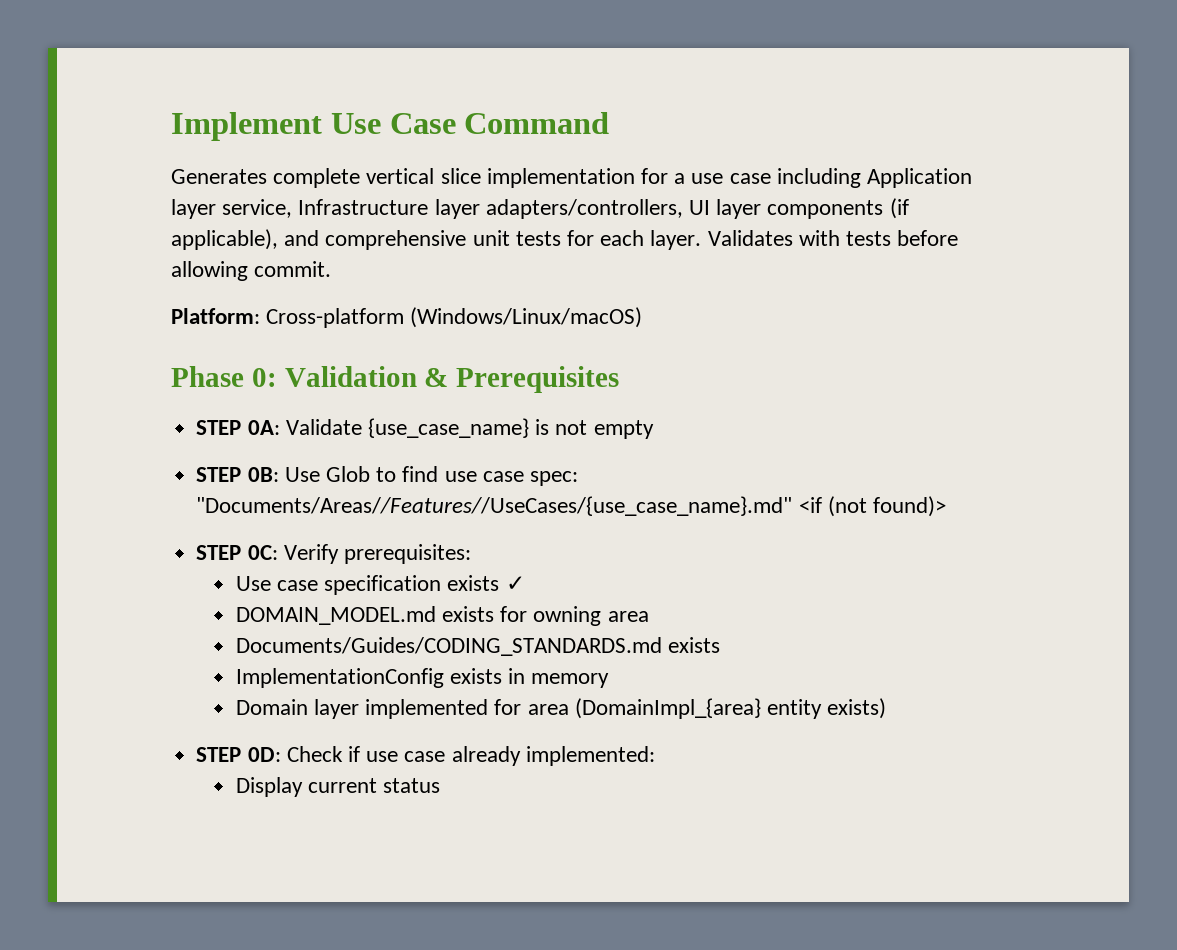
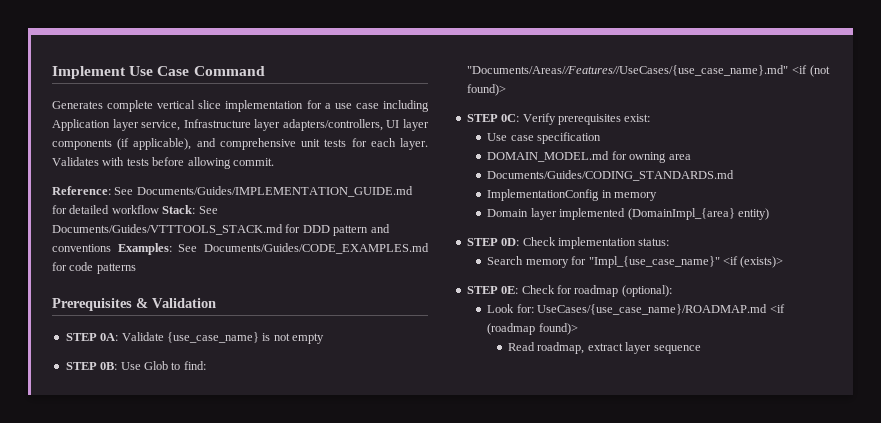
[171,307,643,328] [171,366,277,387] Platform: Cross-platform (Windows/Linux/macOS) // Phase 0: -> [52,186,413,197] [52,205,218,214] [52,224,390,236] [52,243,429,255] [52,262,136,274] [52,298,148,311] Reference: See Documents/Guides/IMPLEMENTATION_GUIDE.md for detailed workflow Stack: See Documents/Guides/VTTTOOLS_STACK.md for DDD pattern and conventions Examples: See Documents/Guides/CODE_EXAMPLES.md for code patterns // Prerequisites &
[424,366,620,393] & Prerequisites -> (216, 303) none
[402,466,578,486] find use case spec: -> [183,361,206,370] find:
[343,544,471,564] prerequisites: -> [557,114,651,125] prerequisites exist:
[447,575,525,591] exists ✓ -> (602, 138) none
[441,606,494,622] exists -> (610, 156) none
[667,637,720,653] exists -> (735, 175) none
[449,668,502,684] exists -> (600, 195) none
[494,698,887,719] [196,746,655,766] [235,777,441,797] for area (DomainImpl_{area} entity exists) // STEP 0D: Check if use case already implemented: // Display current status -> [627,208,769,220] [466,237,670,249] [487,256,784,268] [466,285,672,297] [487,304,785,315] [487,323,578,335] [508,342,701,354] (DomainImpl_{area} entity) // STEP 0D: Check implementation status: // Search memory for "Impl_{use_case_name}" <if (exists)> // STEP 0E: Check for roadmap (optional): // Look for: UseCases/{use_case_name}/ROADMAP.md <if (roadmap found)> // Read roadmap, extract layer sequence

